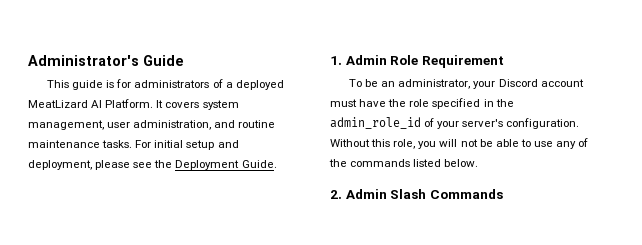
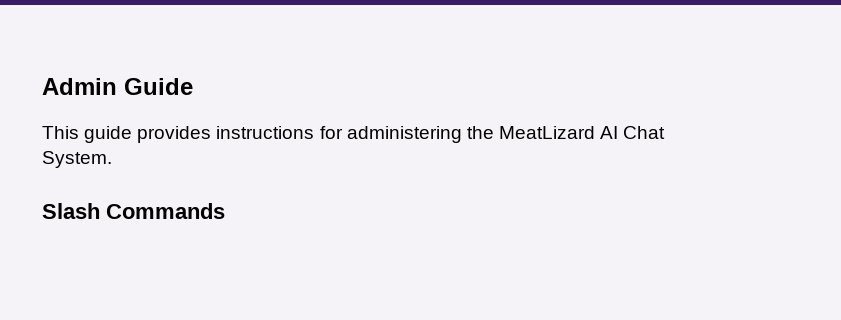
[28,55,139,66] Administrator's -> [42,78,117,95] Admin
[106,79,284,90] [28,99,239,110] [28,120,276,130] [28,140,239,150] [28,160,277,170] [330,55,504,68] [349,79,584,89] [330,98,514,109] [330,117,580,129] [330,138,589,149] [329,159,479,167] [330,189,387,199] is for administrators of a deployed MeatLizard AI Platform. It covers system management, user administration, and routine maintenance tasks. For initial setup and deployment, please see the Deployment Guide. // 1. Admin Role Requirement // To be an administrator, your Discord account must have the role specified in the admin_role_id of your server's configuration. Without this role, you will not be able to use any of the commands listed below. // 2. Admin -> [137,126,666,143] [42,151,112,168] provides instructions for administering the MeatLizard AI Chat System. //

